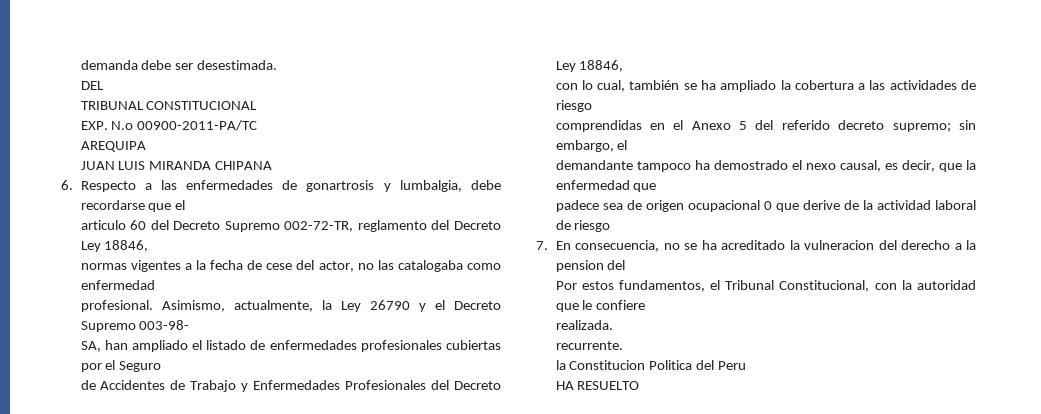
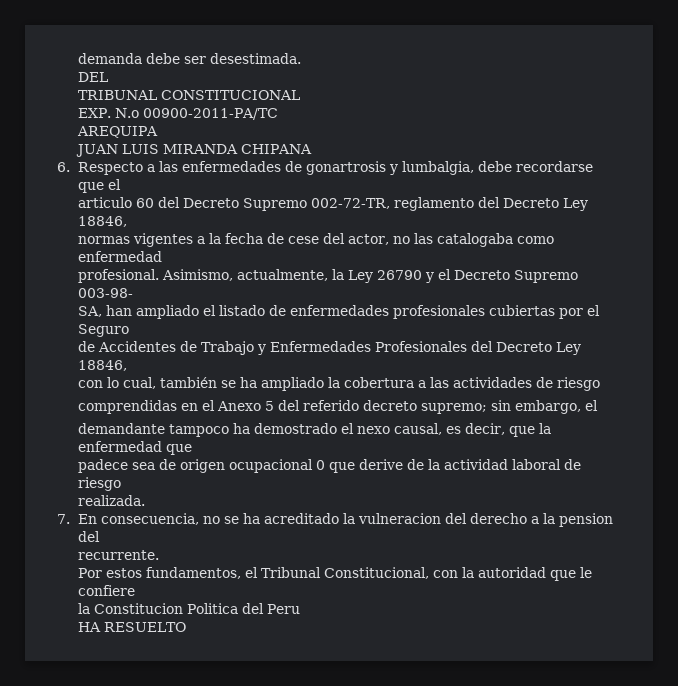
(611, 226) none -> [77,495,145,506] // realizada.
(626, 265) none -> [77,550,159,560] // recurrente.
[555,320,613,330] [555,341,623,350] // realizada. // recurrente. -> (135, 590) none

